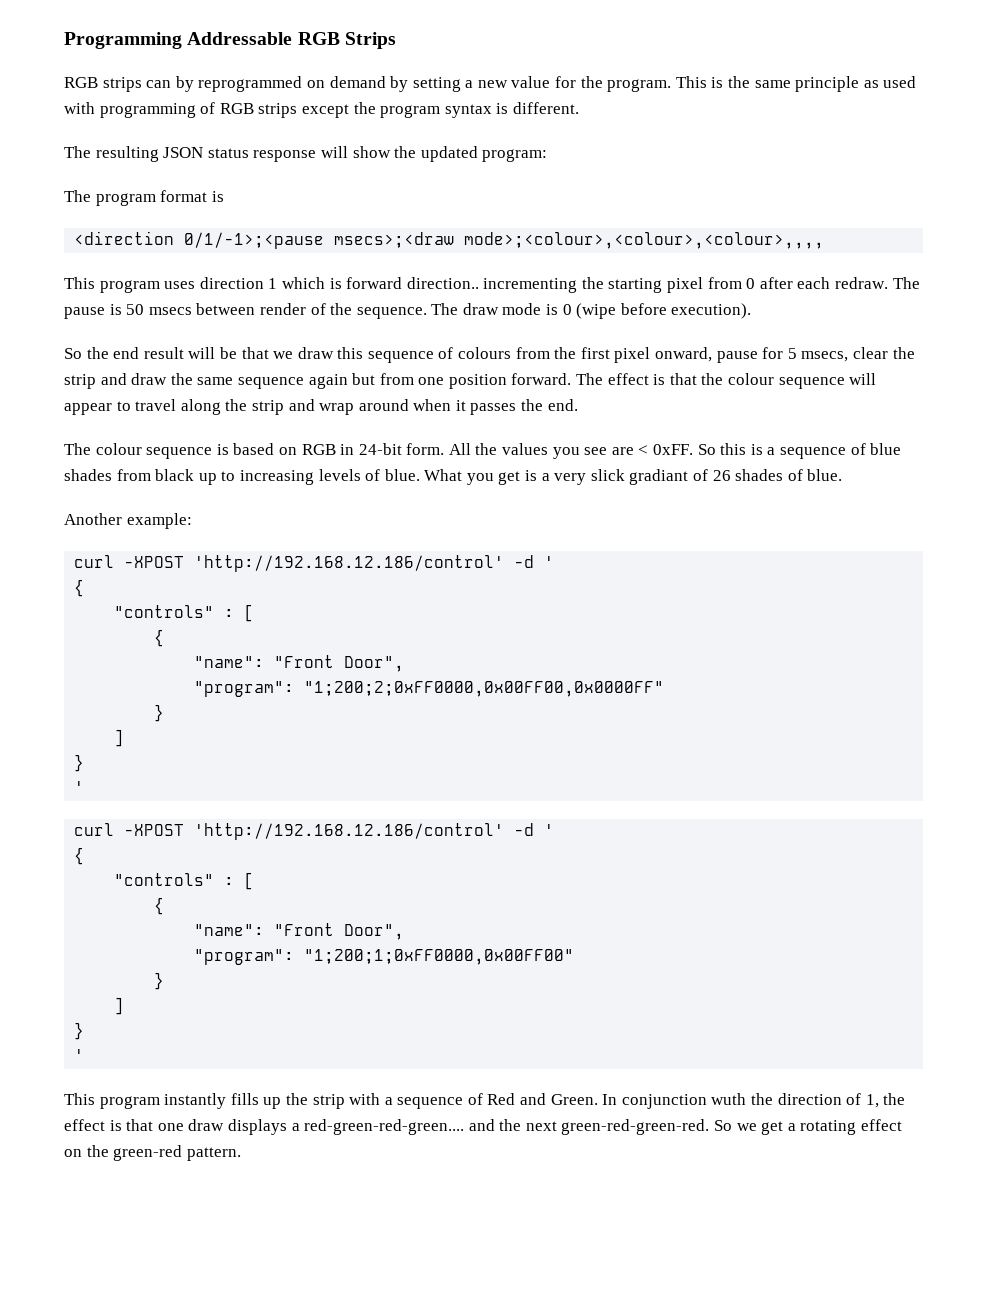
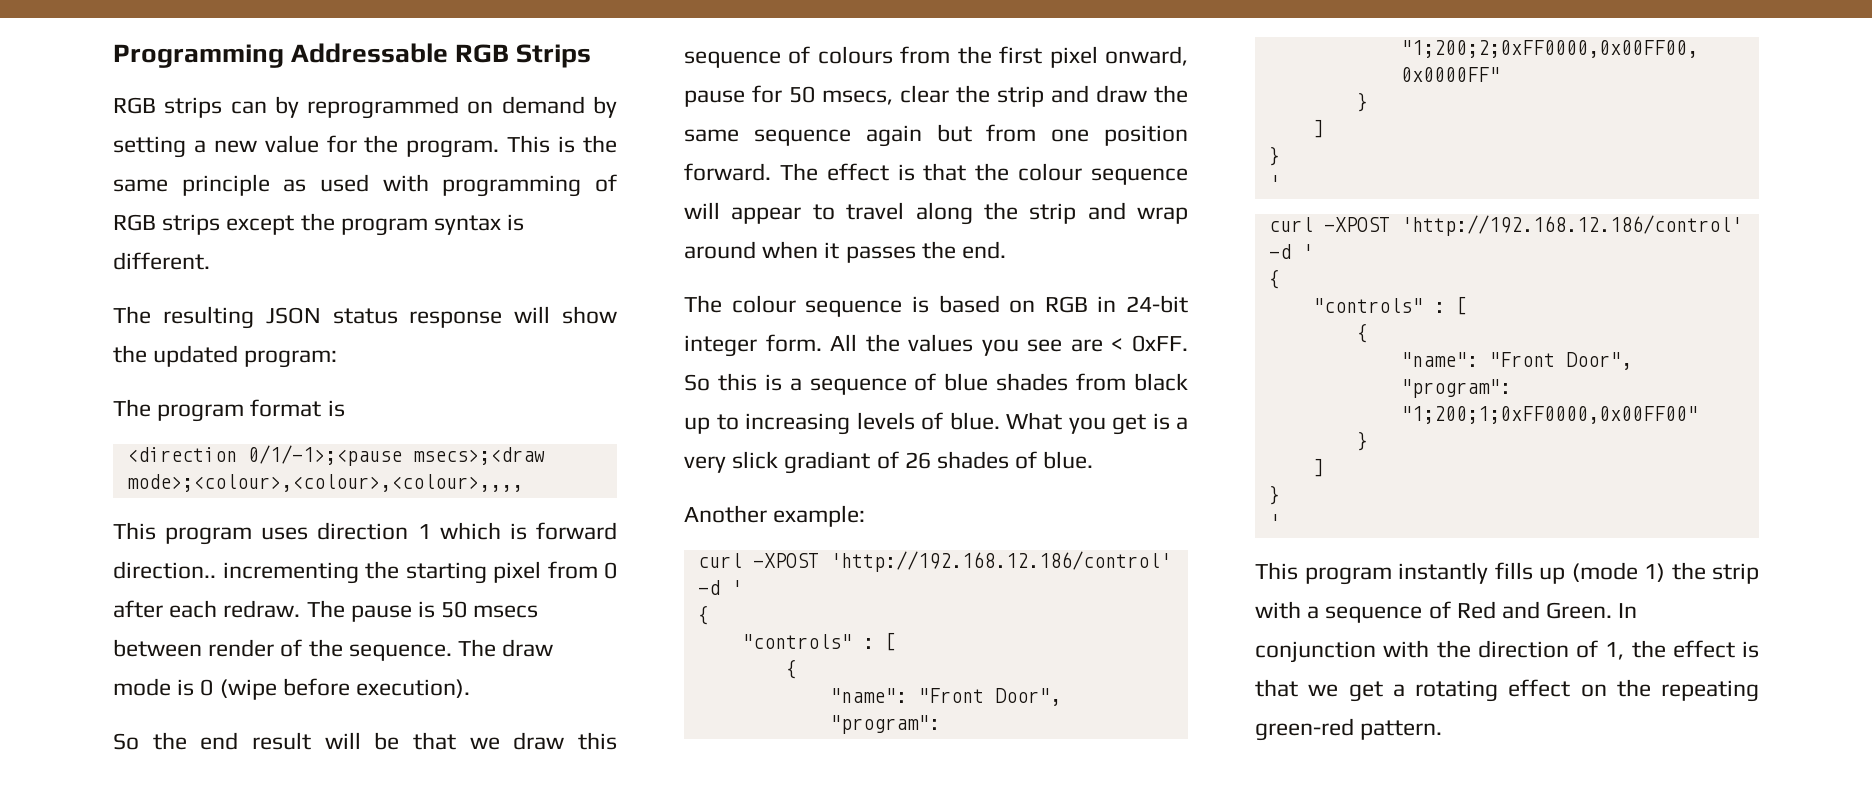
[787,348,797,359] 5 -> [789,86,815,103] 50
(402, 449) none -> [684,335,757,357] integer
(282, 1103) none -> [1571,562,1665,582] (mode 1)
[711,1093,747,1105] wuth -> [1383,640,1430,658] with
[157,1119,733,1135] one draw displays a red-green-red-green.... and the next green-red-green-red. So -> (1298, 688) none
(109, 1151) none -> [1661,680,1759,702] repeating

